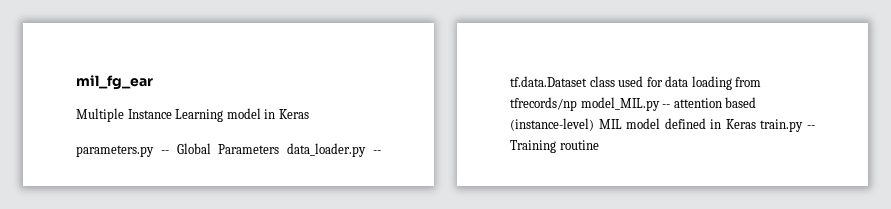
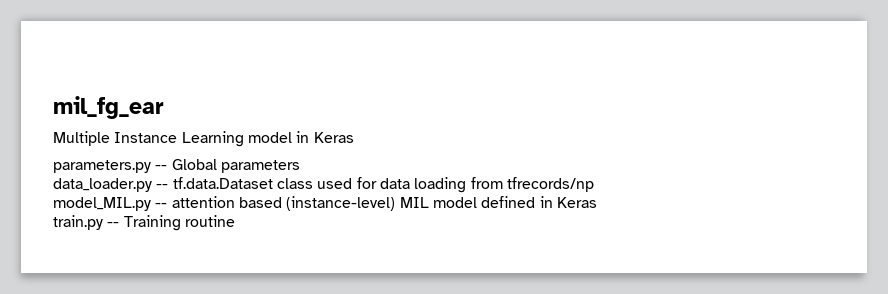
[218,144,280,154] Parameters -> [220,160,300,173] parameters //
(577, 104) none -> (594, 184) //
(756, 124) none -> (597, 202) //

